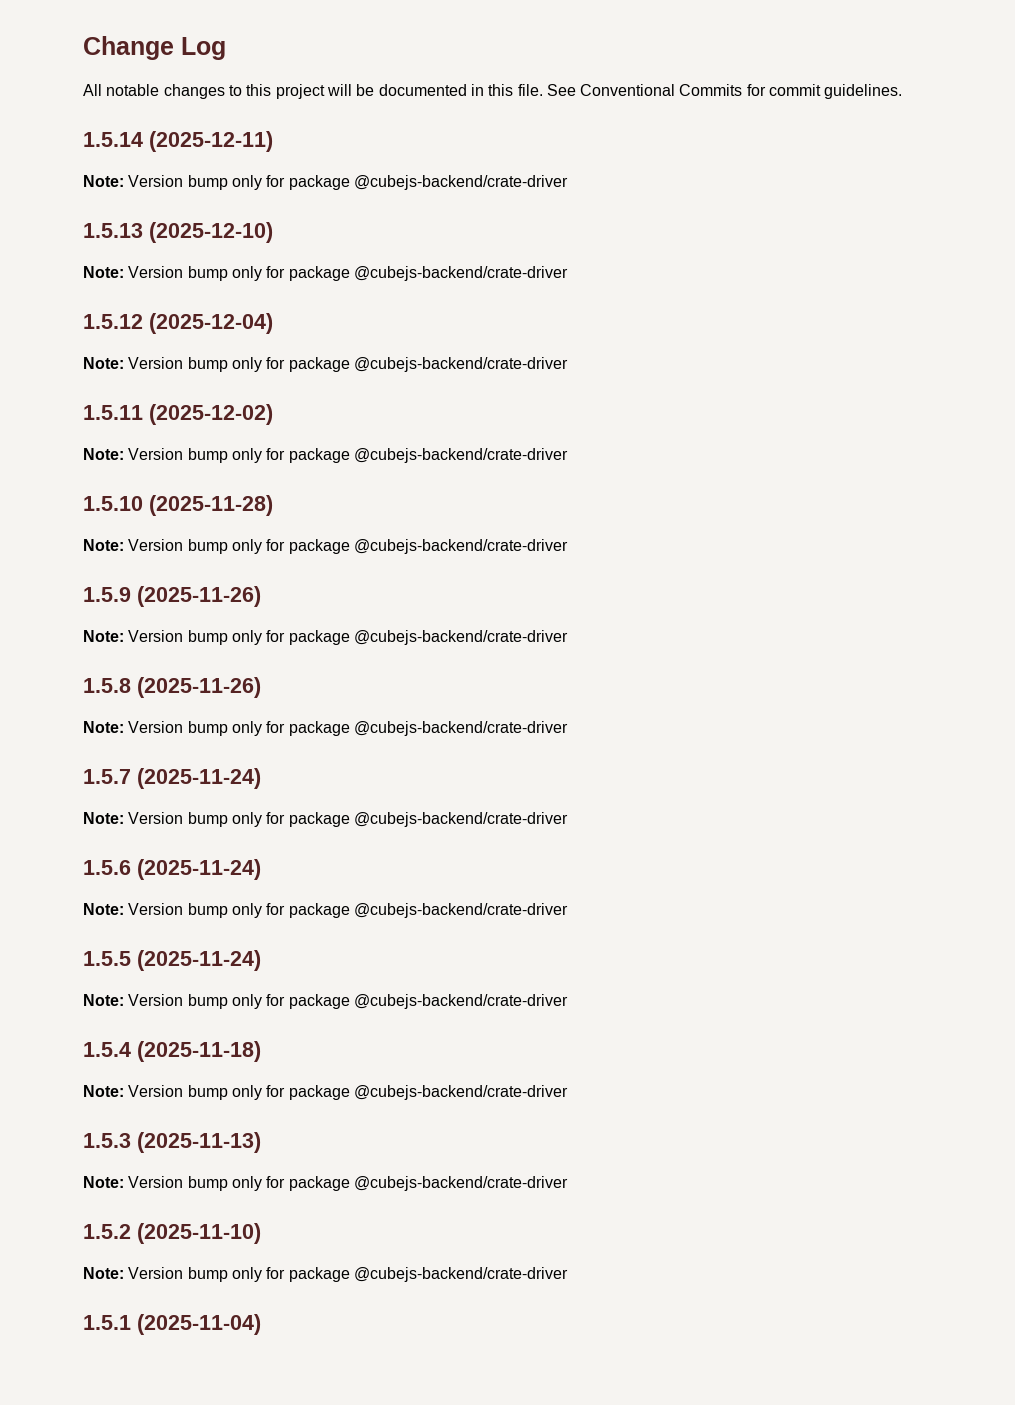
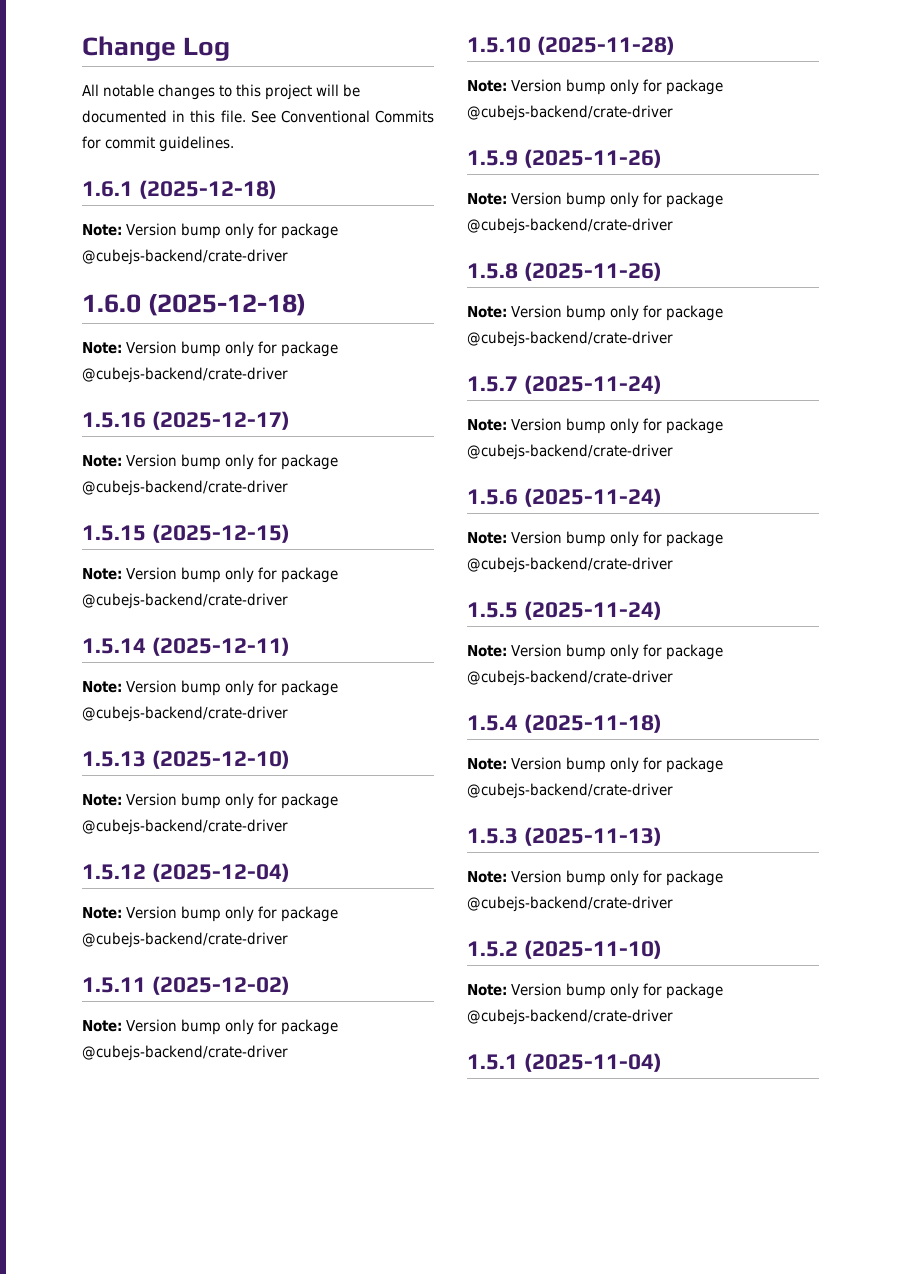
(903, 91) none -> [82,180,278,199] [82,223,339,239] [82,249,288,265] [82,294,307,316] [82,341,339,357] [82,367,288,383] [82,411,291,430] [82,454,339,470] [82,480,288,496] [82,524,291,543] [82,567,339,583] [82,593,288,609] // 1.6.1 (2025-12-18) // Note: Version bump only for package @cubejs-backend/crate-driver // 1.6.0 (2025-12-18) // Note: Version bump only for package @cubejs-backend/crate-driver // 1.5.16 (2025-12-17) // Note: Version bump only for package @cubejs-backend/crate-driver // 1.5.15 (2025-12-15) // Note: Version bump only for package @cubejs-backend/crate-driver

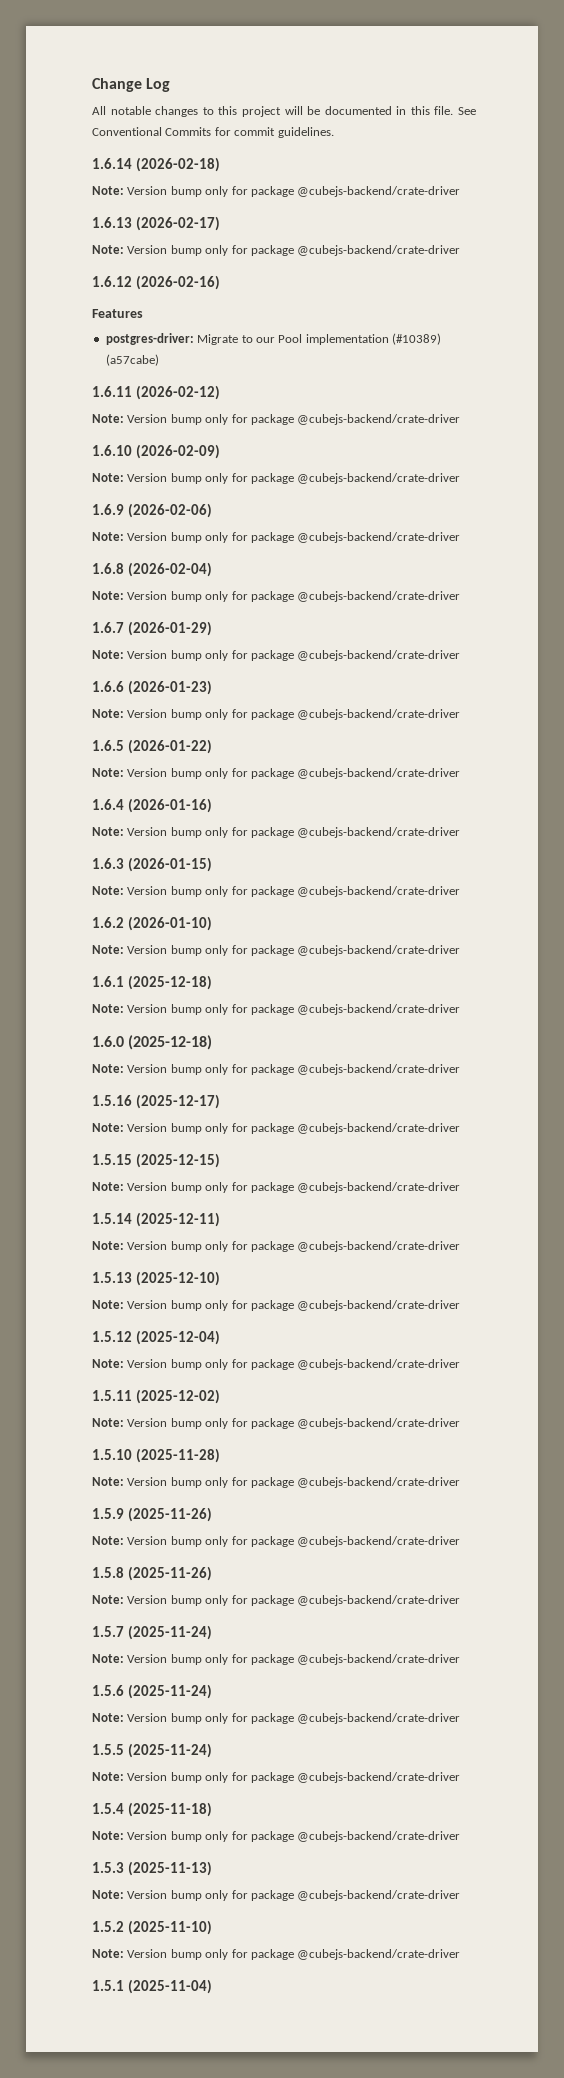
(235, 144) none -> [92,157,220,172] [92,186,461,197] [92,216,220,231] [92,245,461,256] [92,275,220,290] [92,309,143,318] [105,333,441,345] [105,354,159,366] [92,385,220,400] [92,414,461,425] [92,444,220,459] [92,473,461,484] [92,503,212,518] [92,532,461,543] [92,562,212,577] [92,591,461,602] [92,621,212,636] [92,650,461,661] [92,680,212,695] [92,709,461,720] [92,739,212,754] [92,768,461,779] [92,798,212,813] [92,827,461,838] [92,857,212,872] [92,886,461,897] [92,916,212,931] [92,945,461,956] // 1.6.14 (2026-02-18) // Note: Version bump only for package @cubejs-backend/crate-driver // 1.6.13 (2026-02-17) // Note: Version bump only for package @cubejs-backend/crate-driver // 1.6.12 (2026-02-16) // Features // postgres-driver: Migrate to our Pool implementation (#10389) (a57cabe) // 1.6.11 (2026-02-12) // Note: Version bump only for package @cubejs-backend/crate-driver // 1.6.10 (2026-02-09) // Note: Version bump only for package @cubejs-backend/crate-driver // 1.6.9 (2026-02-06) // Note: Version bump only for package @cubejs-backend/crate-driver // 1.6.8 (2026-02-04) // Note: Version bump only for package @cubejs-backend/crate-driver // 1.6.7 (2026-01-29) // Note: Version bump only for package @cubejs-backend/crate-driver // 1.6.6 (2026-01-23) // Note: Version bump only for package @cubejs-backend/crate-driver // 1.6.5 (2026-01-22) // Note: Version bump only for package @cubejs-backend/crate-driver // 1.6.4 (2026-01-16) // Note: Version bump only for package @cubejs-backend/crate-driver // 1.6.3 (2026-01-15) // Note: Version bump only for package @cubejs-backend/crate-driver // 1.6.2 (2026-01-10) // Note: Version bump only for package @cubejs-backend/crate-driver

